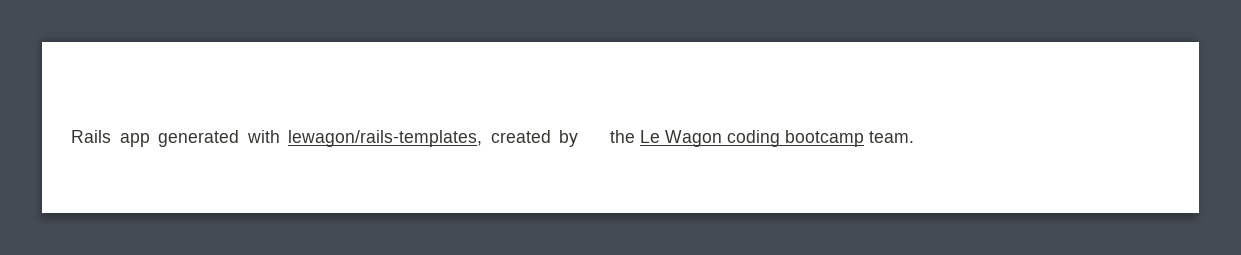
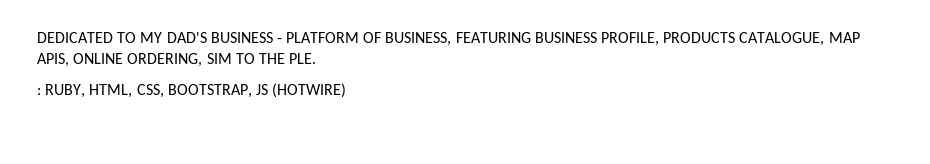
[71,130,914,147] Rails app generated with lewagon/rails-templates, created by the Le Wagon coding bootcamp team. -> [37,32,860,46] [37,53,317,67] [37,83,347,98] DEDICATED TO MY DAD'S BUSINESS - PLATFORM OF BUSINESS, FEATURING BUSINESS PROFILE, PRODUCTS CATALOGUE, MAP APIS, ONLINE ORDERING, SIM TO THE PLE. // : RUBY, HTML, CSS, BOOTSTRAP, JS (HOTWIRE)

